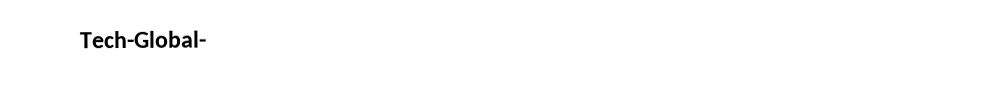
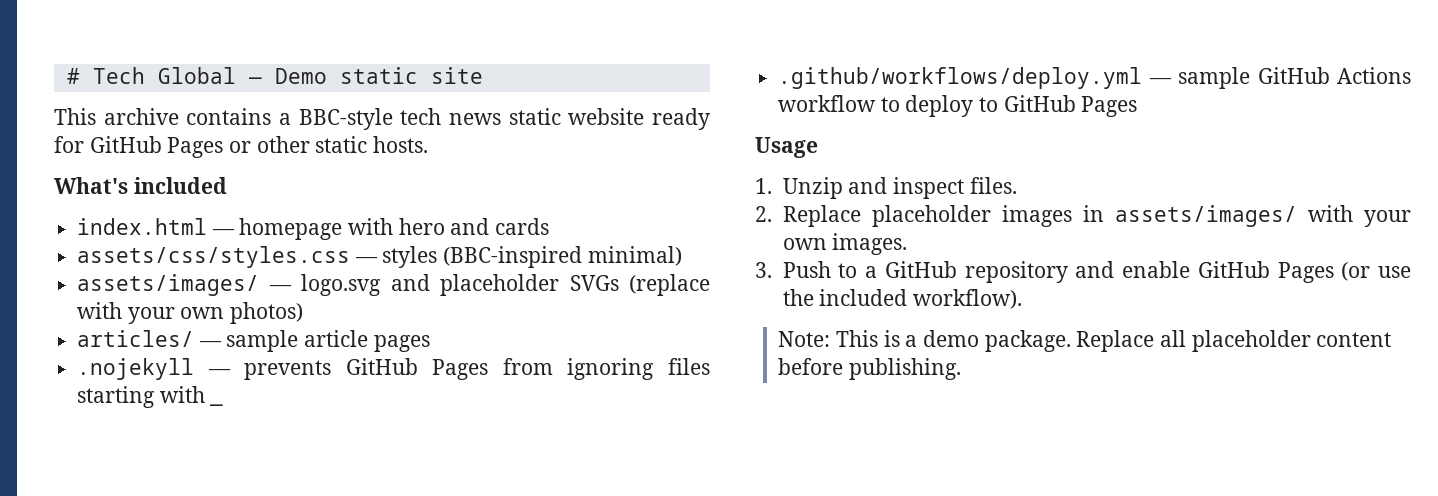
[79,30,207,49] Tech-Global- -> [66,67,483,84] [54,108,710,130] [54,136,429,158] [54,177,227,194] [77,218,550,240] [77,246,682,268] [77,274,710,296] [77,302,304,324] [77,330,430,352] [77,358,710,380] [77,386,205,408] [210,403,224,406] [778,67,1411,89] [778,95,1138,117] [755,137,818,158] [755,177,1017,199] [755,205,1411,227] [782,233,908,255] [755,261,1411,283] [782,289,1022,309] [778,330,1392,352] [778,358,961,380] # Tech Global — Demo static site // This archive contains a BBC-style tech news static website ready for GitHub Pages or other static hosts. // What's included // index.html — homepage with hero and cards // assets/css/styles.css — styles (BBC-inspired minimal) // assets/images/ — logo.svg and placeholder SVGs (replace with your own photos) // articles/ — sample article pages // .nojekyll — prevents GitHub Pages from ignoring files starting with _ // .github/workflows/deploy.yml — sample GitHub Actions workflow to deploy to GitHub Pages // Usage // 1. Unzip and inspect files. // 2. Replace placeholder images in assets/images/ with your own images. // 3. Push to a GitHub repository and enable GitHub Pages (or use the included workflow). // Note: This is a demo package. Replace all placeholder content before publishing.

